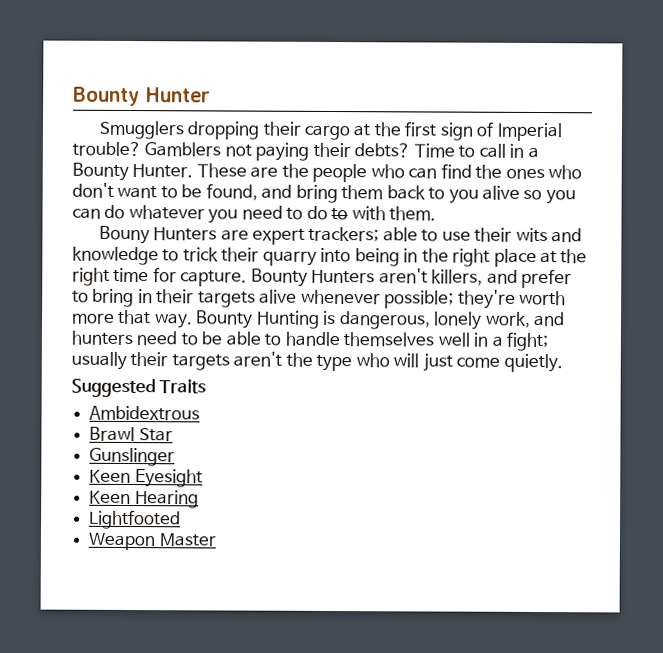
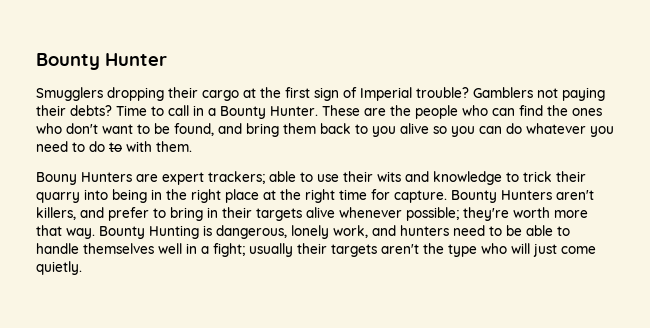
[71,378,207,398] [89,405,201,421] [89,426,173,442] [89,447,176,467] [89,469,203,488] [89,490,199,509] [89,509,182,530] [88,532,216,551] // Suggested Traits // Ambidextrous // Brawl Star // Gunslinger // Keen Eyesight // Keen Hearing // Lightfooted // Weapon Master -> (82, 268) none

